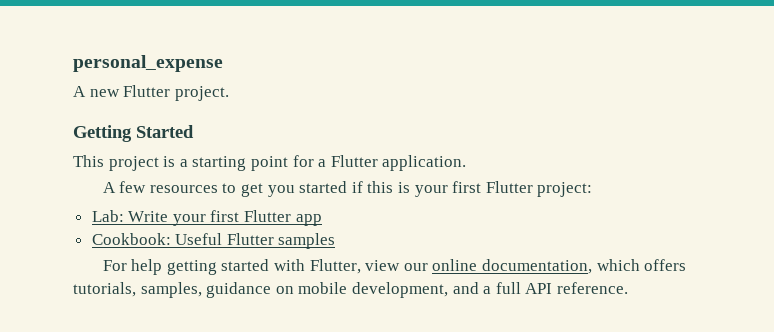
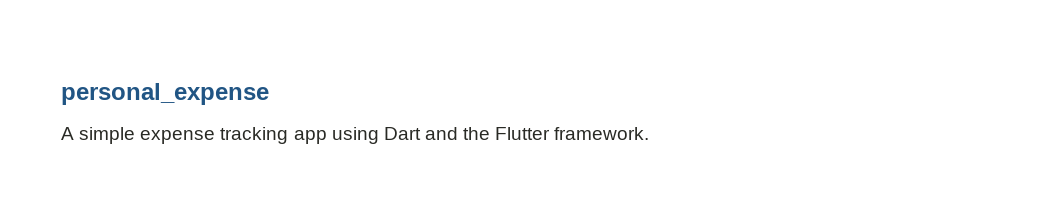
[89,85,229,101] [73,125,194,142] [73,155,467,171] [102,181,593,197] [91,210,322,226] [91,233,336,249] [102,259,687,275] [73,282,628,298] new Flutter project. // Getting Started // This project is a starting point for a Flutter application. // A few resources to get you started if this is your first Flutter project: // Lab: Write your first Flutter app // Cookbook: Useful Flutter samples // For help getting started with Flutter, view our online documentation, which offers tutorials, samples, guidance on mobile development, and a full API reference. -> [79,127,650,144] simple expense tracking app using Dart and the Flutter framework.

